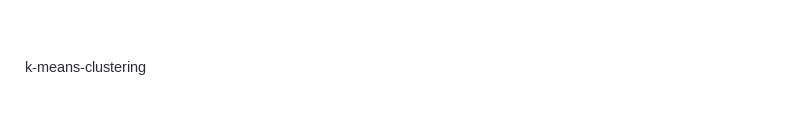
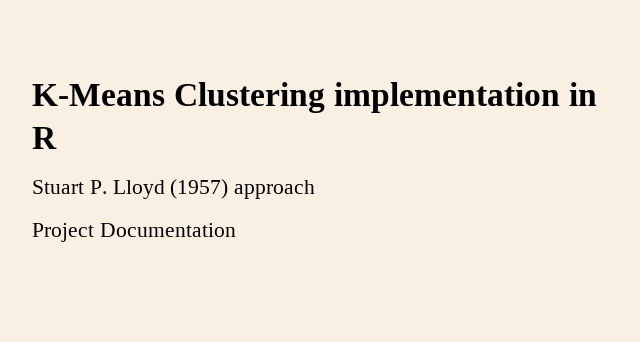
[25,61,146,75] k-means-clustering -> [32,82,598,113] [32,127,57,149] [32,179,316,199] [32,223,236,242] K-Means Clustering implementation in R // Stuart P. Lloyd (1957) approach // Project Documentation

